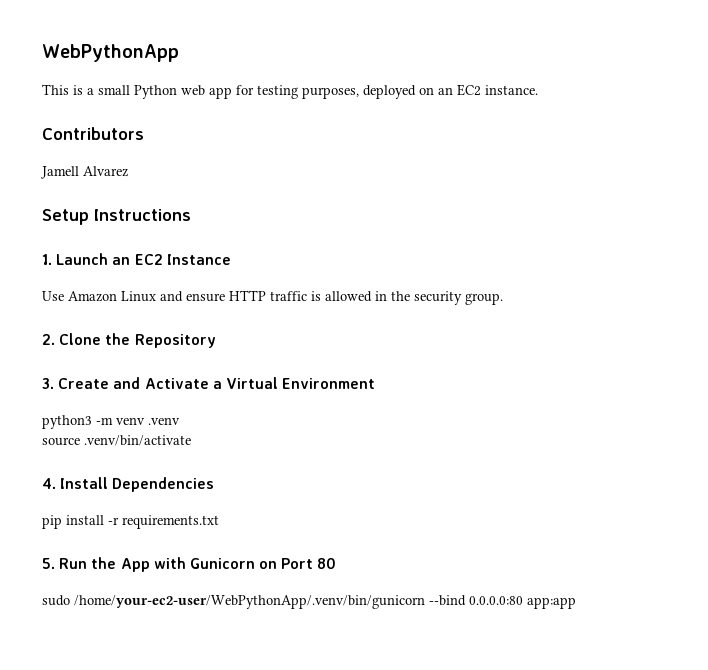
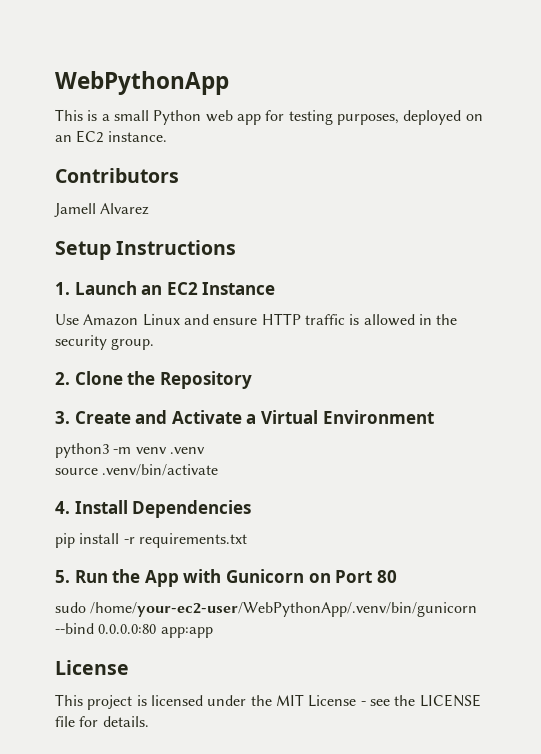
(576, 603) none -> [55,660,129,675] [55,694,481,710] [55,716,149,727] // License // This project is licensed under the MIT License - see the LICENSE file for details.

